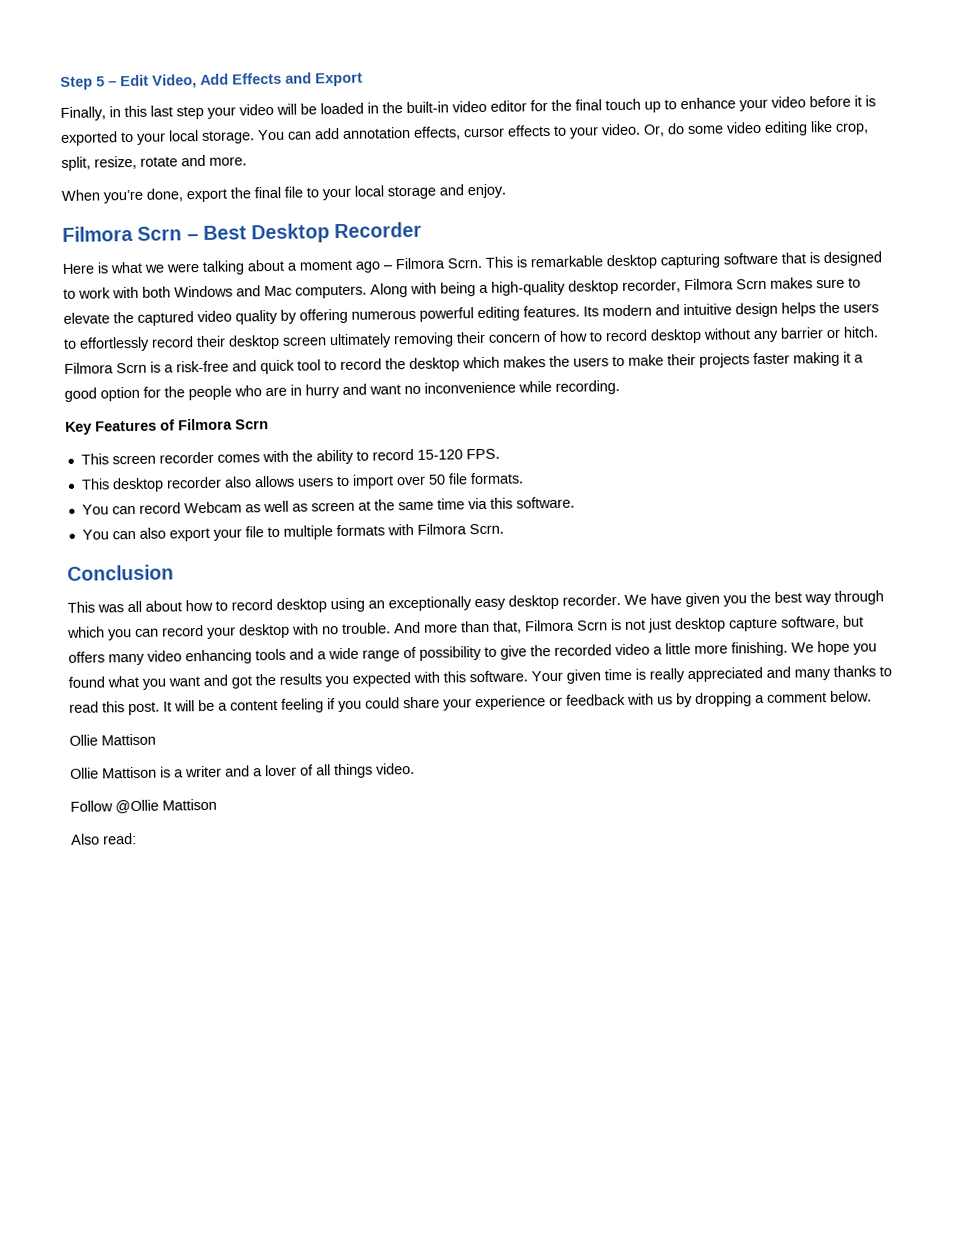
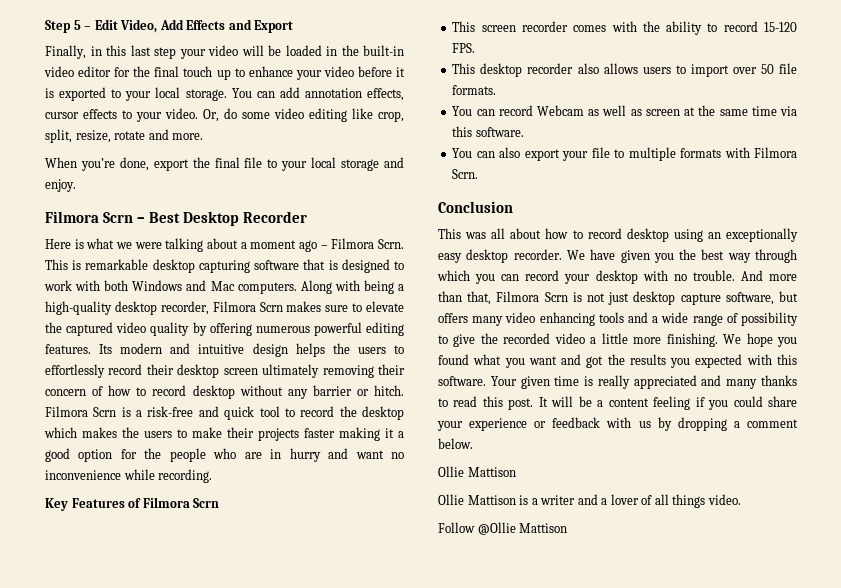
[71,832,137,845] // Also read: -> (568, 528) none

